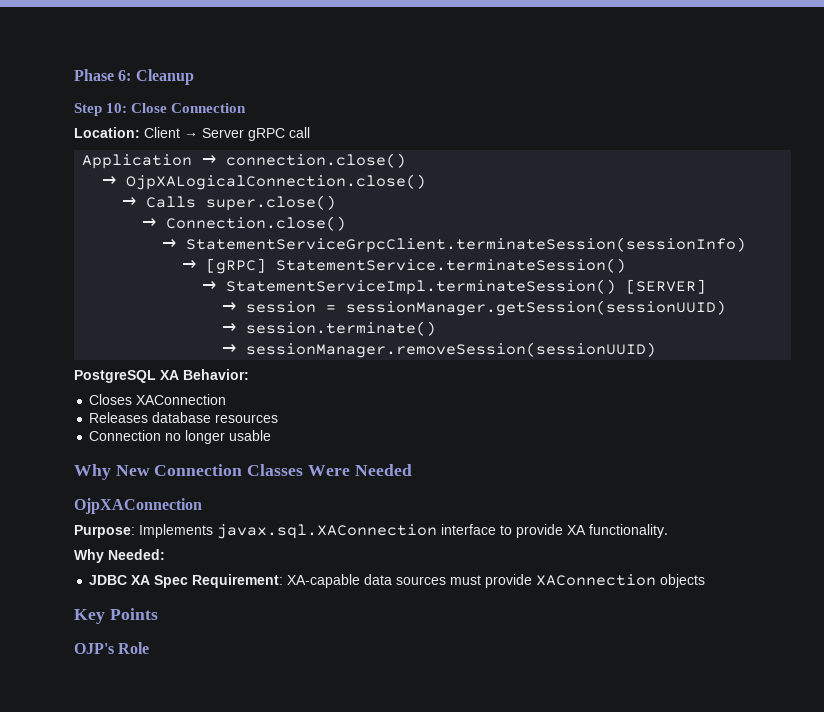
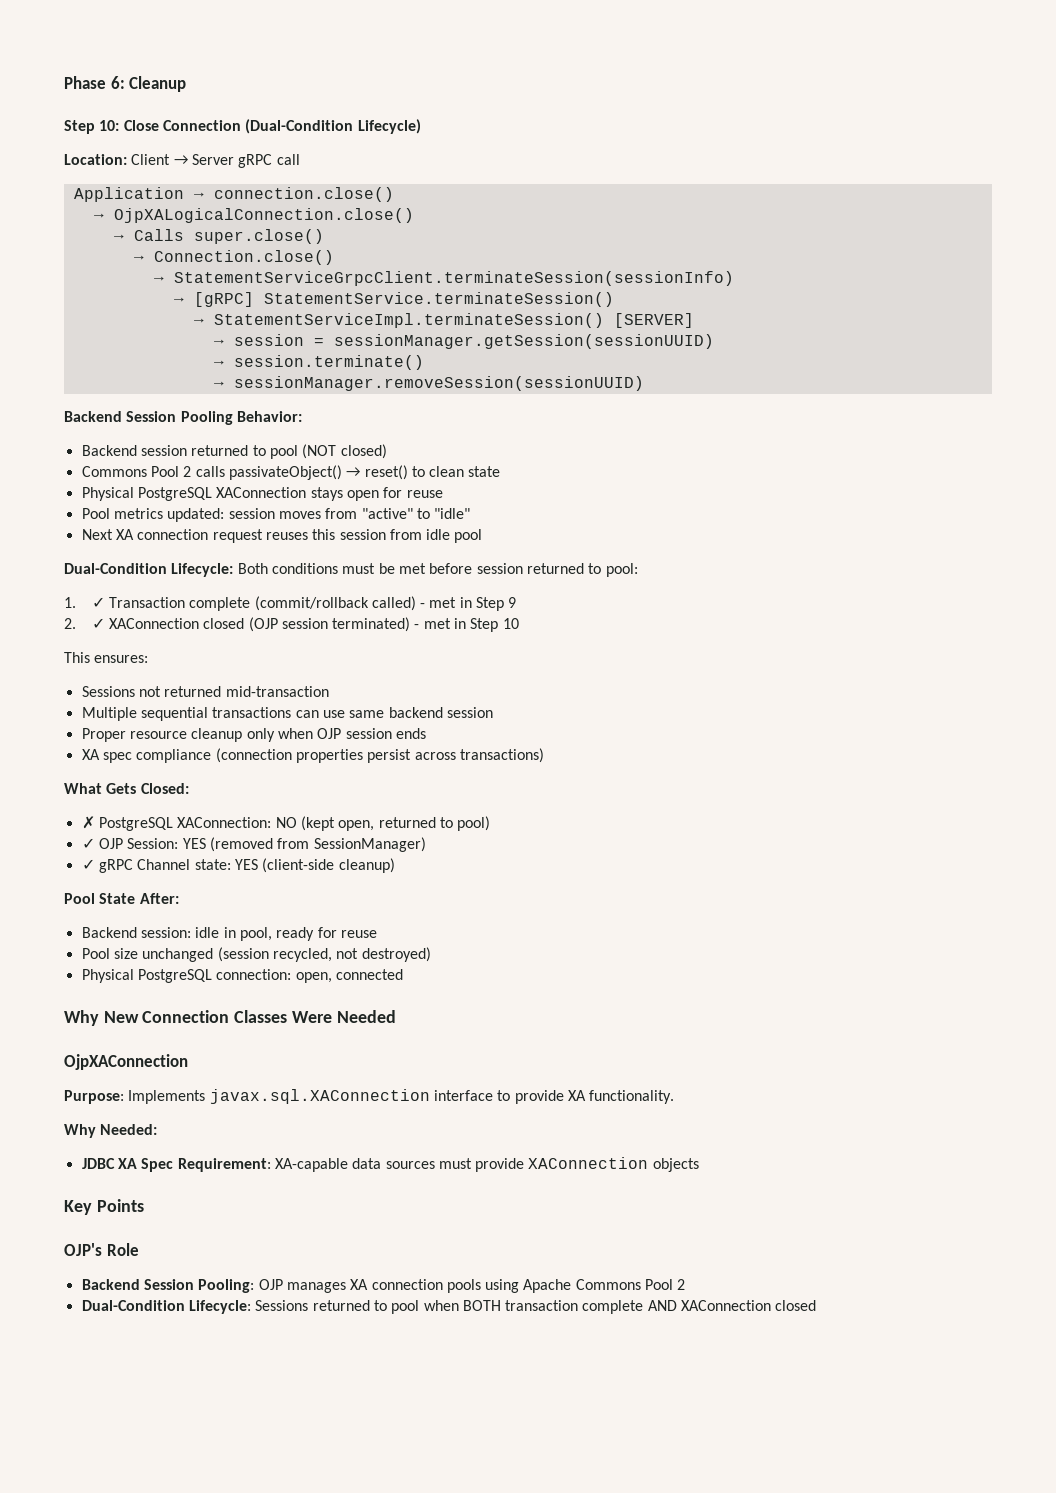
(247, 108) none -> [245,119,421,134] (Dual-Condition Lifecycle)
[74,369,249,383] [89,394,227,405] [89,412,279,423] [89,430,272,444] PostgreSQL XA Behavior: // Closes XAConnection // Releases database resources // Connection no longer usable -> [64,411,302,425] [81,444,387,459] [81,465,501,480] [81,487,443,501] [81,508,471,522] [81,529,483,543] [64,563,638,577] [64,596,517,611] [64,617,519,632] [64,652,149,663] [81,686,329,697] [81,707,493,721] [81,728,426,742] [81,748,544,763] [64,783,189,794] [81,816,491,831] [81,837,426,852] [81,858,395,873] [64,893,179,904] [81,927,377,941] [81,947,431,962] [81,969,403,983] Backend Session Pooling Behavior: // Backend session returned to pool (NOT closed) // Commons Pool 2 calls passivateObject() → reset() to clean state // Physical PostgreSQL XAConnection stays open for reuse // Pool metrics updated: session moves from "active" to "idle" // Next XA connection request reuses this session from idle pool // Dual-Condition Lifecycle: Both conditions must be met before session returned to pool: // 1. ✓ Transaction complete (commit/rollback called) - met in Step 9 // 2. ✓ XAConnection closed (OJP session terminated) - met in Step 10 // This ensures: // Sessions not returned mid-transaction // Multiple sequential transactions can use same backend session // Proper resource cleanup only when OJP session ends // XA spec compliance (connection properties persist across transactions) // What Gets Closed: // ✗ PostgreSQL XAConnection: NO (kept open, returned to pool) // ✓ OJP Session: YES (removed from SessionManager) // ✓ gRPC Channel state: YES (client-side cleanup) // Pool State After: // Backend session: idle in pool, ready for reuse // Pool size unchanged (session recycled, not destroyed) // Physical PostgreSQL connection: open, connected
(150, 648) none -> [81,1279,686,1293] [81,1300,817,1314] // Backend Session Pooling: OJP manages XA connection pools using Apache Commons Pool 2 // Dual-Condition Lifecycle: Sessions returned to pool when BOTH transaction complete AND XAConnection closed

